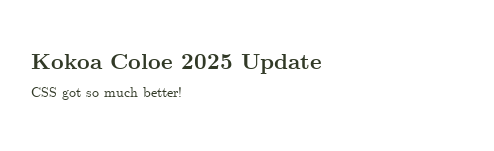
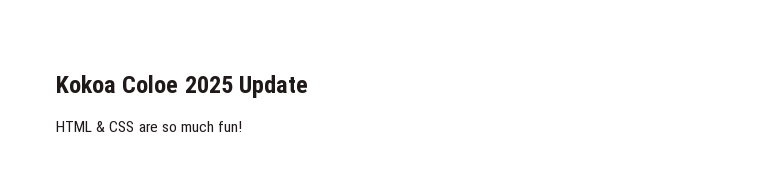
[31,87,81,100] CSS got -> [56,121,158,132] HTML & CSS are
[143,87,182,97] better! -> [218,121,243,132] fun!

